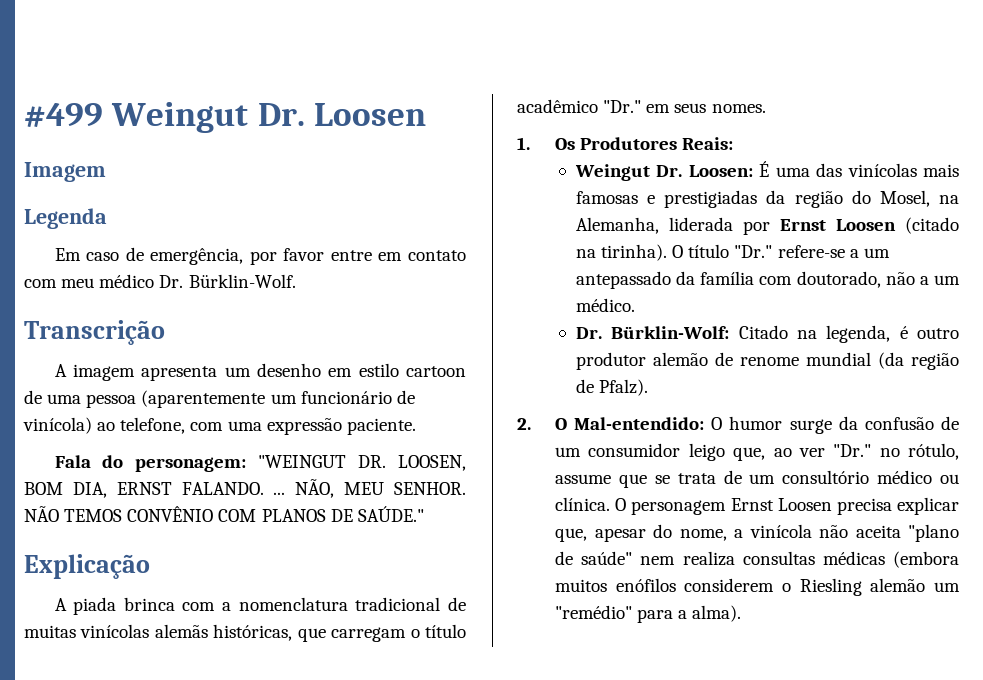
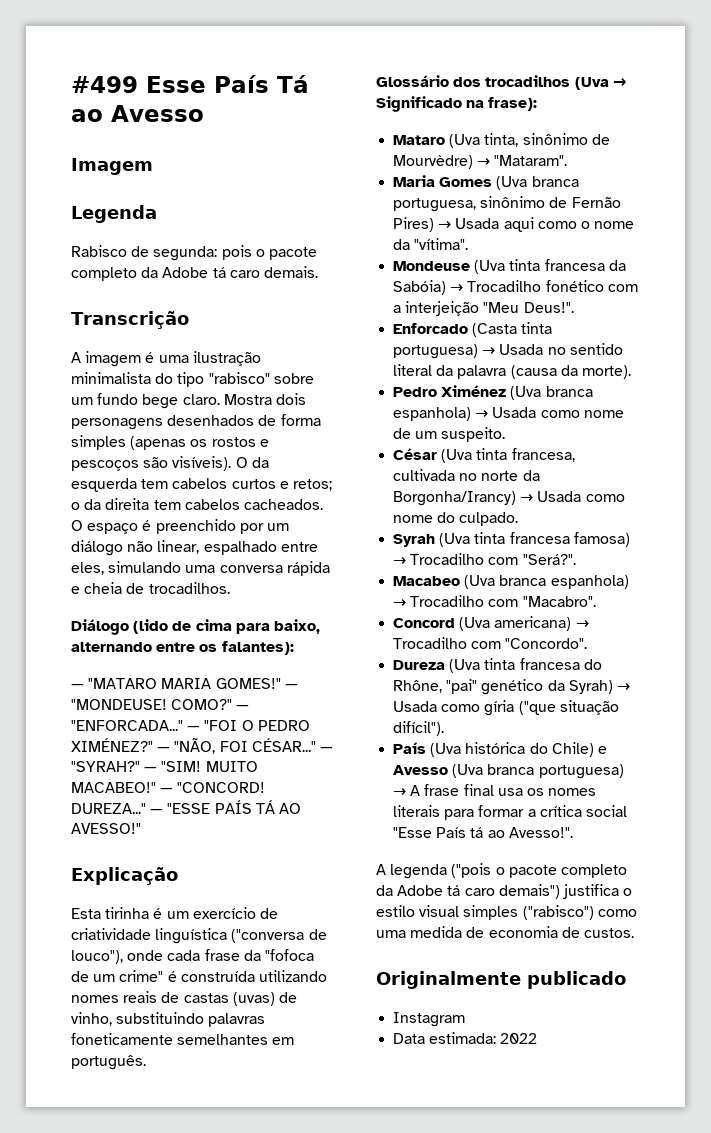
[111,102,426,133] [24,162,106,182] [24,208,107,229] [54,247,467,265] [24,274,296,288] [24,320,165,345] [54,363,467,381] [24,390,415,408] [23,417,416,435] [54,455,466,472] [24,479,466,498] [24,506,424,522] [24,554,150,579] [54,597,466,615] [24,624,467,642] [517,99,766,113] [517,137,734,150] [574,161,959,181] [575,190,959,208] [575,217,959,235] [575,244,890,261] [575,271,960,289] [575,298,635,312] [575,325,960,343] [575,352,959,370] [575,379,649,396] [517,416,960,434] [554,443,959,461] [554,470,959,488] [554,497,960,515] [554,524,959,542] [554,551,960,568] [554,578,961,596] [554,605,742,623] Weingut Dr. Loosen // Imagem // Legenda // Em caso de emergência, por favor entre em contato com meu médico Dr. Bürklin-Wolf. // Transcrição // A imagem apresenta um desenho em estilo cartoon de uma pessoa (aparentemente um funcionário de vinícola) ao telefone, com uma expressão paciente. // Fala do personagem: "WEINGUT DR. LOOSEN, BOM DIA, ERNST FALANDO. ... NÃO, MEU SENHOR. NÃO TEMOS CONVÊNIO COM PLANOS DE SAÚDE." // Explicação // A piada brinca com a nomenclatura tradicional de muitas vinícolas alemãs históricas, que carregam o título acadêmico "Dr." em seus nomes. // 1. Os Produtores Reais: // Weingut Dr. Loosen: É uma das vinícolas mais famosas e prestigiadas da região do Mosel, na Alemanha, liderada por Ernst Loosen (citado na tirinha). O título "Dr." refere-se a um antepassado da família com doutorado, não a um médico. // Dr. Bürklin-Wolf: Citado na legenda, é outro produtor alemão de renome mundial (da região de Pfalz). // 2. O Mal-entendido: O humor surge da confusão de um consumidor leigo que, ao ver "Dr." no rótulo, assume que se trata de um consultório médico ou clínica. O personagem Ernst Loosen precisa explicar que, apesar do nome, a vinícola não aceita "plano de saúde" nem realiza consultas médicas (embora muitos enófilos considerem o Riesling alemão um "remédio" para a alma). -> [146,75,309,93] [71,105,204,122] [71,158,153,175] [71,205,157,223] [71,245,317,261] [71,266,318,281] [71,311,189,329] [71,351,261,367] [71,372,314,387] [71,393,306,409] [71,414,321,430] [71,435,269,450] [71,456,269,471] [71,478,332,492] [71,498,323,510] [71,519,289,534] [71,540,318,556] [71,561,330,576] [71,582,230,594] [71,619,320,635] [71,641,294,655] [71,678,298,689] [71,699,250,710] [71,720,310,731] [71,738,333,754] [71,761,258,772] [71,782,266,793] [71,800,301,814] [71,823,141,834] [71,867,178,885] [71,907,278,919] [71,928,327,944] [71,949,314,964] [71,970,327,982] [71,991,297,1006] [71,1012,266,1027] [71,1033,295,1045] [71,1055,146,1070] [376,75,626,90] [376,96,538,112] [393,133,610,148] [393,155,568,169] [393,175,579,190] [393,196,621,212] [393,217,635,232] [393,238,469,250] [393,259,626,274] [393,280,638,295] [393,301,574,316] [393,322,553,337] [393,343,623,359] [393,364,631,379] [393,385,593,400] [393,407,624,421] [393,427,506,442] [393,448,575,463] [393,469,540,481] [393,491,625,506] [393,512,519,526] [393,532,630,547] [393,553,576,565] [393,575,629,589] [393,595,596,607] [393,616,589,631] [393,637,588,649] [393,658,602,673] [393,679,630,695] [393,700,619,716] [393,721,445,736] [393,742,607,757] [393,764,624,779] [393,784,597,796] [393,805,627,820] [393,827,573,838] [376,863,627,879] [376,884,633,899] [376,905,637,920] [376,926,634,938] [376,971,626,989] [393,1012,466,1027] [393,1032,538,1044] Esse País Tá ao Avesso // Imagem // Legenda // Rabisco de segunda: pois o pacote completo da Adobe tá caro demais. // Transcrição // A imagem é uma ilustração minimalista do tipo "rabisco" sobre um fundo bege claro. Mostra dois personagens desenhados de forma simples (apenas os rostos e pescoços são visíveis). O da esquerda tem cabelos curtos e retos; o da direita tem cabelos cacheados. O espaço é preenchido por um diálogo não linear, espalhado entre eles, simulando uma conversa rápida e cheia de trocadilhos. // Diálogo (lido de cima para baixo, alternando entre os falantes): // — "MATARO MARIA GOMES!" — "MONDEUSE! COMO?" — "ENFORCADA..." — "FOI O PEDRO XIMÉNEZ?" — "NÃO, FOI CÉSAR..." — "SYRAH?" — "SIM! MUITO MACABEO!" — "CONCORD! DUREZA..." — "ESSE PAÍS TÁ AO AVESSO!" // Explicação // Esta tirinha é um exercício de criatividade linguística ("conversa de louco"), onde cada frase da "fofoca de um crime" é construída utilizando nomes reais de castas (uvas) de vinho, substituindo palavras foneticamente semelhantes em português. // Glossário dos trocadilhos (Uva → Significado na frase): // Mataro (Uva tinta, sinônimo de Mourvèdre) → "Mataram". // Maria Gomes (Uva branca portuguesa, sinônimo de Fernão Pires) → Usada aqui como o nome da "vítima". // Mondeuse (Uva tinta francesa da Sabóia) → Trocadilho fonético com a interjeição "Meu Deus!". // Enforcado (Casta tinta portuguesa) → Usada no sentido literal da palavra (causa da morte). // Pedro Ximénez (Uva branca espanhola) → Usada como nome de um suspeito. // César (Uva tinta francesa, cultivada no norte da Borgonha/Irancy) → Usada como nome do culpado. // Syrah (Uva tinta francesa famosa) → Trocadilho com "Será?". // Macabeo (Uva branca espanhola) → Trocadilho com "Macabro". // Concord (Uva americana) → Trocadilho com "Concordo". // Dureza (Uva tinta francesa do Rhône, "pai" genético da Syrah) → Usada como gíria ("que situação difícil"). // País (Uva histórica do Chile) e Avesso (Uva branca portuguesa) → A frase final usa os nomes literais para formar a crítica social "Esse País tá ao Avesso!". // A legenda ("pois o pacote completo da Adobe tá caro demais") justifica o estilo visual simples ("rabisco") como uma medida de economia de custos. // Originalmente publicado // Instagram // Data estimada: 2022

